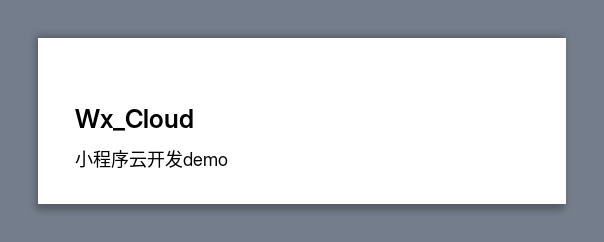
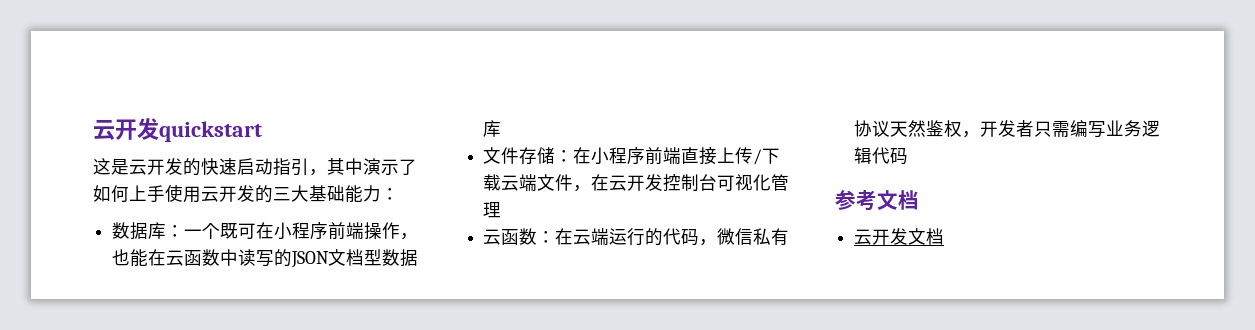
[75,109,194,131] [75,150,228,169] Wx_Cloud // 小程序云开发demo -> [93,118,262,142] [93,158,417,176] [93,184,399,203] [112,222,419,240] [112,249,419,268] [483,120,502,137] [483,147,781,165] [483,174,790,192] [483,202,502,218] [483,228,790,246] [854,120,1161,138] [854,147,909,165] [835,190,919,211] [854,228,945,245] 云开发quickstart // 这是云开发的快速启动指引，其中演示了如何上手使用云开发的三大基础能力： // 数据库：一个既可在小程序前端操作，也能在云函数中读写的JSON文档型数据库 // 文件存储：在小程序前端直接上传/下载云端文件，在云开发控制台可视化管理 // 云函数：在云端运行的代码，微信私有协议天然鉴权，开发者只需编写业务逻辑代码 // 参考文档 // 云开发文档

